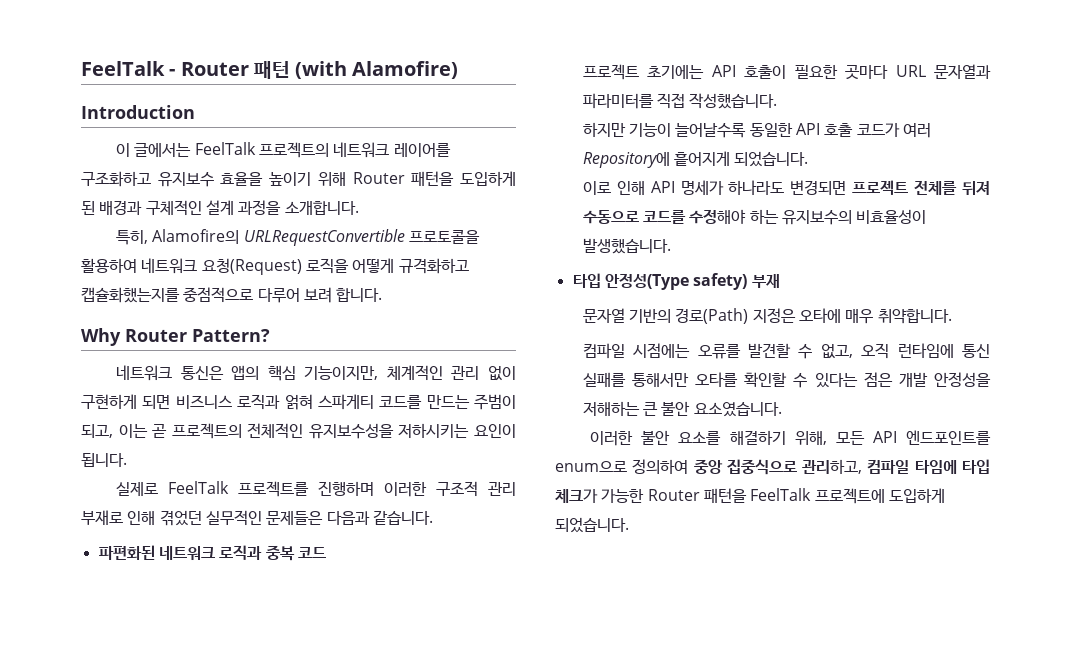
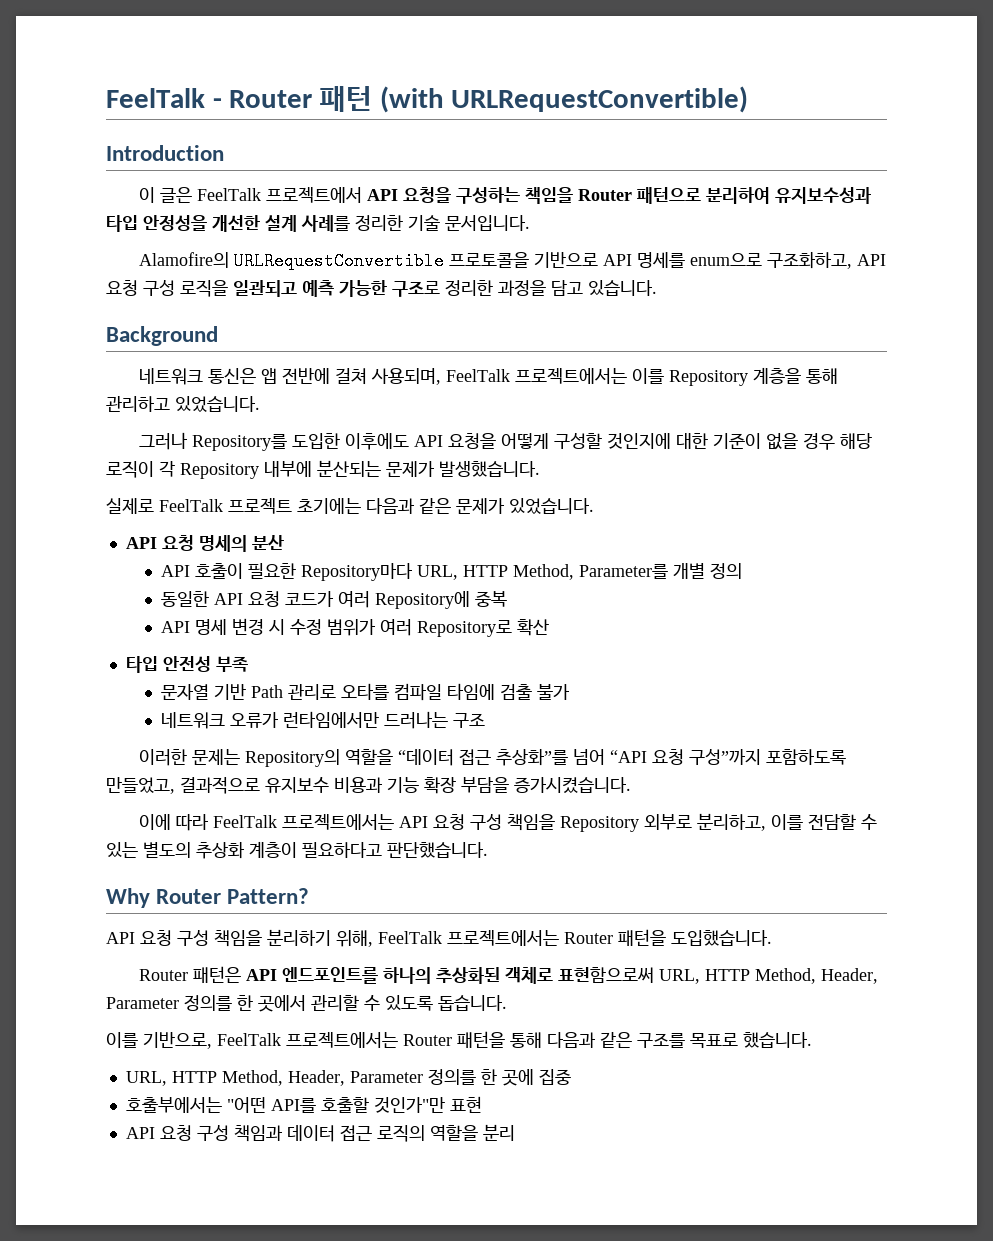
[352,61,459,79] Alamofire) -> [451,86,749,113] URLRequestConvertible)
[134,142,451,158] [81,171,516,187] [81,200,359,216] [116,229,481,246] [81,258,469,275] [81,287,383,303] [81,328,270,346] [116,365,516,381] [81,394,516,410] [81,423,516,439] [81,453,127,467] [116,481,516,497] [81,510,433,526] [98,545,326,561] [582,64,991,80] [582,93,778,109] [582,122,932,138] [582,151,809,168] [582,180,990,195] [582,209,927,225] [582,238,671,254] [572,273,780,290] [582,308,952,324] [582,343,990,359] [582,372,991,388] [582,401,782,417] [590,430,991,446] [555,459,990,475] [555,488,945,504] [555,517,629,533] 글에서는 FeelTalk 프로젝트의 네트워크 레이어를 구조화하고 유지보수 효율을 높이기 위해 Router 패턴을 도입하게 된 배경과 구체적인 설계 과정을 소개합니다. // 특히, Alamofire의 URLRequestConvertible 프로토콜을 활용하여 네트워크 요청(Request) 로직을 어떻게 규격화하고 캡슐화했는지를 중점적으로 다루어 보려 합니다. // Why Router Pattern? // 네트워크 통신은 앱의 핵심 기능이지만, 체계적인 관리 없이 구현하게 되면 비즈니스 로직과 얽혀 스파게티 코드를 만드는 주범이 되고, 이는 곧 프로젝트의 전체적인 유지보수성을 저하시키는 요인이 됩니다. // 실제로 FeelTalk 프로젝트를 진행하며 이러한 구조적 관리 부재로 인해 겪었던 실무적인 문제들은 다음과 같습니다. // 파편화된 네트워크 로직과 중복 코드 // 프로젝트 초기에는 API 호출이 필요한 곳마다 URL 문자열과 파라미터를 직접 작성했습니다. // 하지만 기능이 늘어날수록 동일한 API 호출 코드가 여러 Repository에 흩어지게 되었습니다. // 이로 인해 API 명세가 하나라도 변경되면 프로젝트 전체를 뒤져 수동으로 코드를 수정해야 하는 유지보수의 비효율성이 발생했습니다. // 타입 안정성(Type safety) 부재 // 문자열 기반의 경로(Path) 지정은 오타에 매우 취약합니다. // 컴파일 시점에는 오류를 발견할 수 없고, 오직 런타임에 통신 실패를 통해서만 오타를 확인할 수 있다는 점은 개발 안정성을 저해하는 큰 불안 요소였습니다. // 이러한 불안 요소를 해결하기 위해, 모든 API 엔드포인트를 enum으로 정의하여 중앙 집중식으로 관리하고, 컴파일 타임에 타입 체크가 가능한 Router 패턴을 FeelTalk 프로젝트에 도입하게 되었습니다. -> [159,187,871,204] [106,215,530,232] [138,251,886,270] [106,280,657,297] [106,326,218,346] [138,367,838,386] [106,396,260,413] [138,432,872,451] [106,460,540,479] [106,498,594,515] [125,535,284,552] [161,563,743,581] [161,591,508,609] [161,618,550,637] [125,656,248,673] [161,683,571,701] [161,711,486,729] [138,748,846,767] [106,777,631,794] [138,813,877,832] [106,841,488,859] [106,888,310,908] [106,929,772,947] [138,966,878,984] [106,995,507,1012] [106,1031,812,1049] [125,1069,571,1086] [125,1096,482,1113] [125,1124,515,1142] 글은 FeelTalk 프로젝트에서 API 요청을 구성하는 책임을 Router 패턴으로 분리하여 유지보수성과 타입 안정성을 개선한 설계 사례를 정리한 기술 문서입니다. // Alamofire의 URLRequestConvertible 프로토콜을 기반으로 API 명세를 enum으로 구조화하고, API 요청 구성 로직을 일관되고 예측 가능한 구조로 정리한 과정을 담고 있습니다. // Background // 네트워크 통신은 앱 전반에 걸쳐 사용되며, FeelTalk 프로젝트에서는 이를 Repository 계층을 통해 관리하고 있었습니다. // 그러나 Repository를 도입한 이후에도 API 요청을 어떻게 구성할 것인지에 대한 기준이 없을 경우 해당 로직이 각 Repository 내부에 분산되는 문제가 발생했습니다. // 실제로 FeelTalk 프로젝트 초기에는 다음과 같은 문제가 있었습니다. // API 요청 명세의 분산 // API 호출이 필요한 Repository마다 URL, HTTP Method, Parameter를 개별 정의 // 동일한 API 요청 코드가 여러 Repository에 중복 // API 명세 변경 시 수정 범위가 여러 Repository로 확산 // 타입 안전성 부족 // 문자열 기반 Path 관리로 오타를 컴파일 타임에 검출 불가 // 네트워크 오류가 런타임에서만 드러나는 구조 // 이러한 문제는 Repository의 역할을 “데이터 접근 추상화”를 넘어 “API 요청 구성”까지 포함하도록 만들었고, 결과적으로 유지보수 비용과 기능 확장 부담을 증가시켰습니다. // 이에 따라 FeelTalk 프로젝트에서는 API 요청 구성 책임을 Repository 외부로 분리하고, 이를 전담할 수 있는 별도의 추상화 계층이 필요하다고 판단했습니다. // Why Router Pattern? // API 요청 구성 책임을 분리하기 위해, FeelTalk 프로젝트에서는 Router 패턴을 도입했습니다. // Router 패턴은 API 엔드포인트를 하나의 추상화된 객체로 표현함으로써 URL, HTTP Method, Header, Parameter 정의를 한 곳에서 관리할 수 있도록 돕습니다. // 이를 기반으로, FeelTalk 프로젝트에서는 Router 패턴을 통해 다음과 같은 구조를 목표로 했습니다. // URL, HTTP Method, Header, Parameter 정의를 한 곳에 집중 // 호출부에서는 "어떤 API를 호출할 것인가"만 표현 // API 요청 구성 책임과 데이터 접근 로직의 역할을 분리

